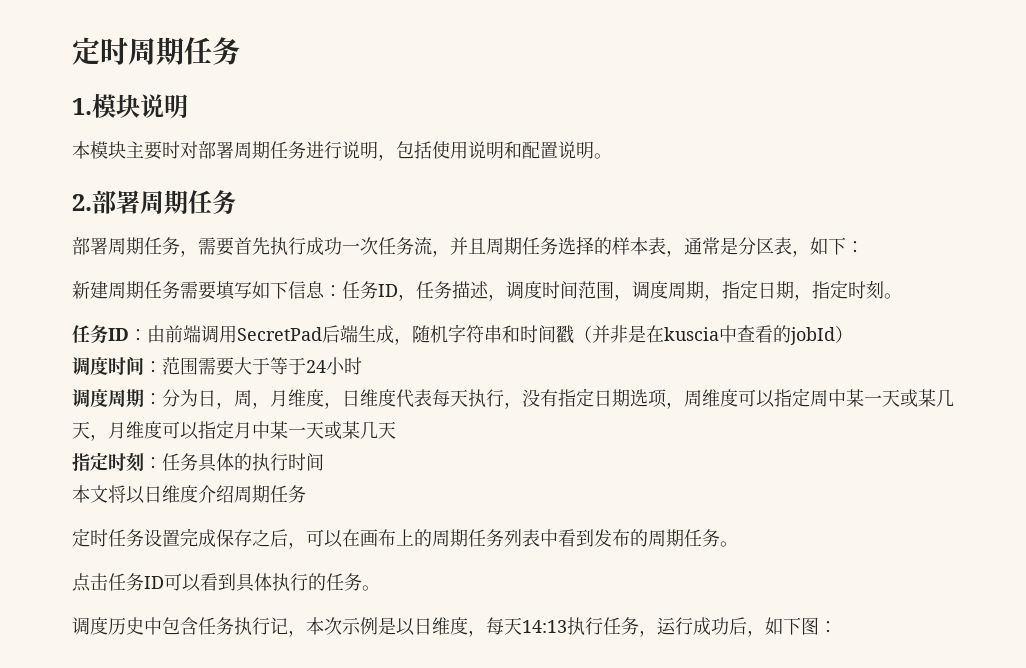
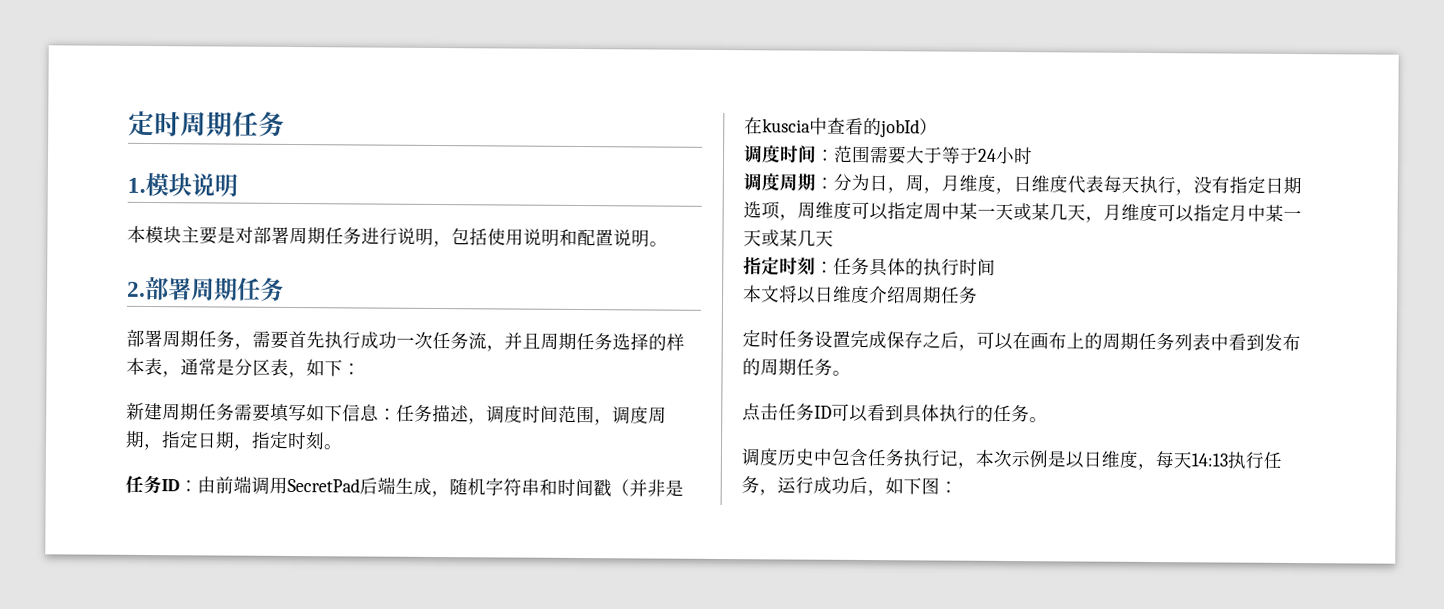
[162,141,180,159] 时 -> [217,226,236,244] 是
[378,281,452,301] ID，任务 -> (433, 413) none

